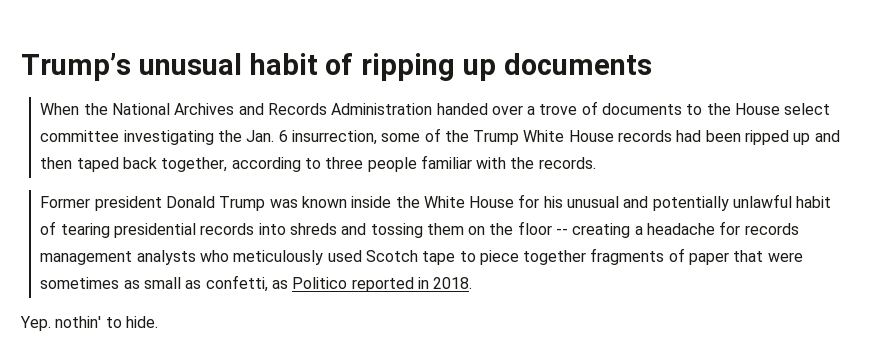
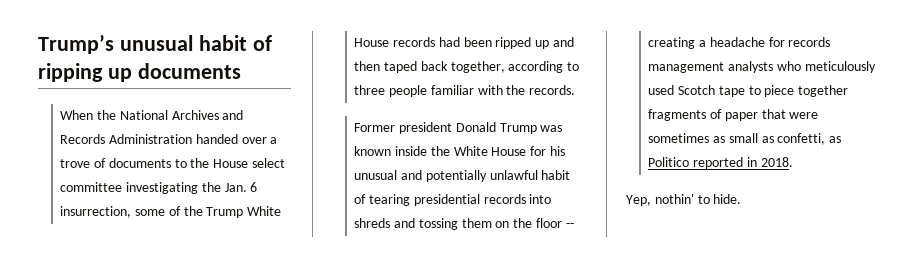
[20,316,51,331] Yep. -> [626,195,651,206] Yep,

